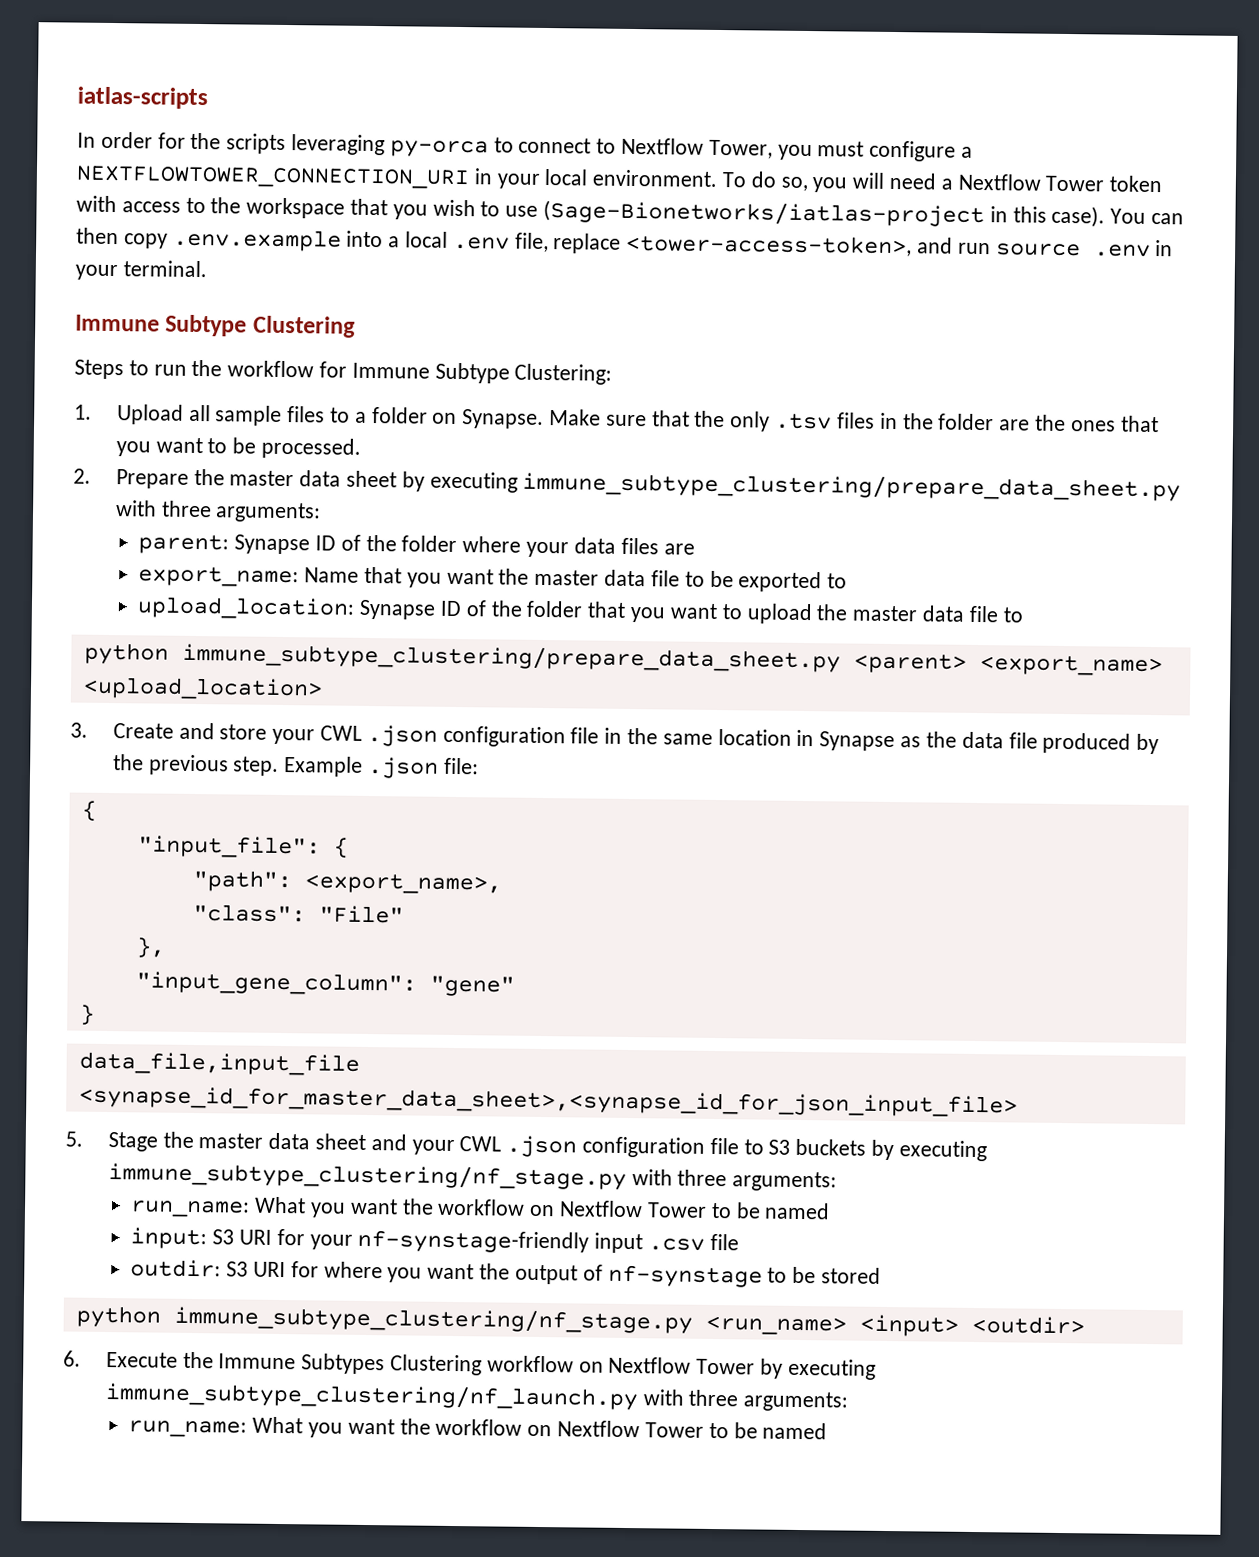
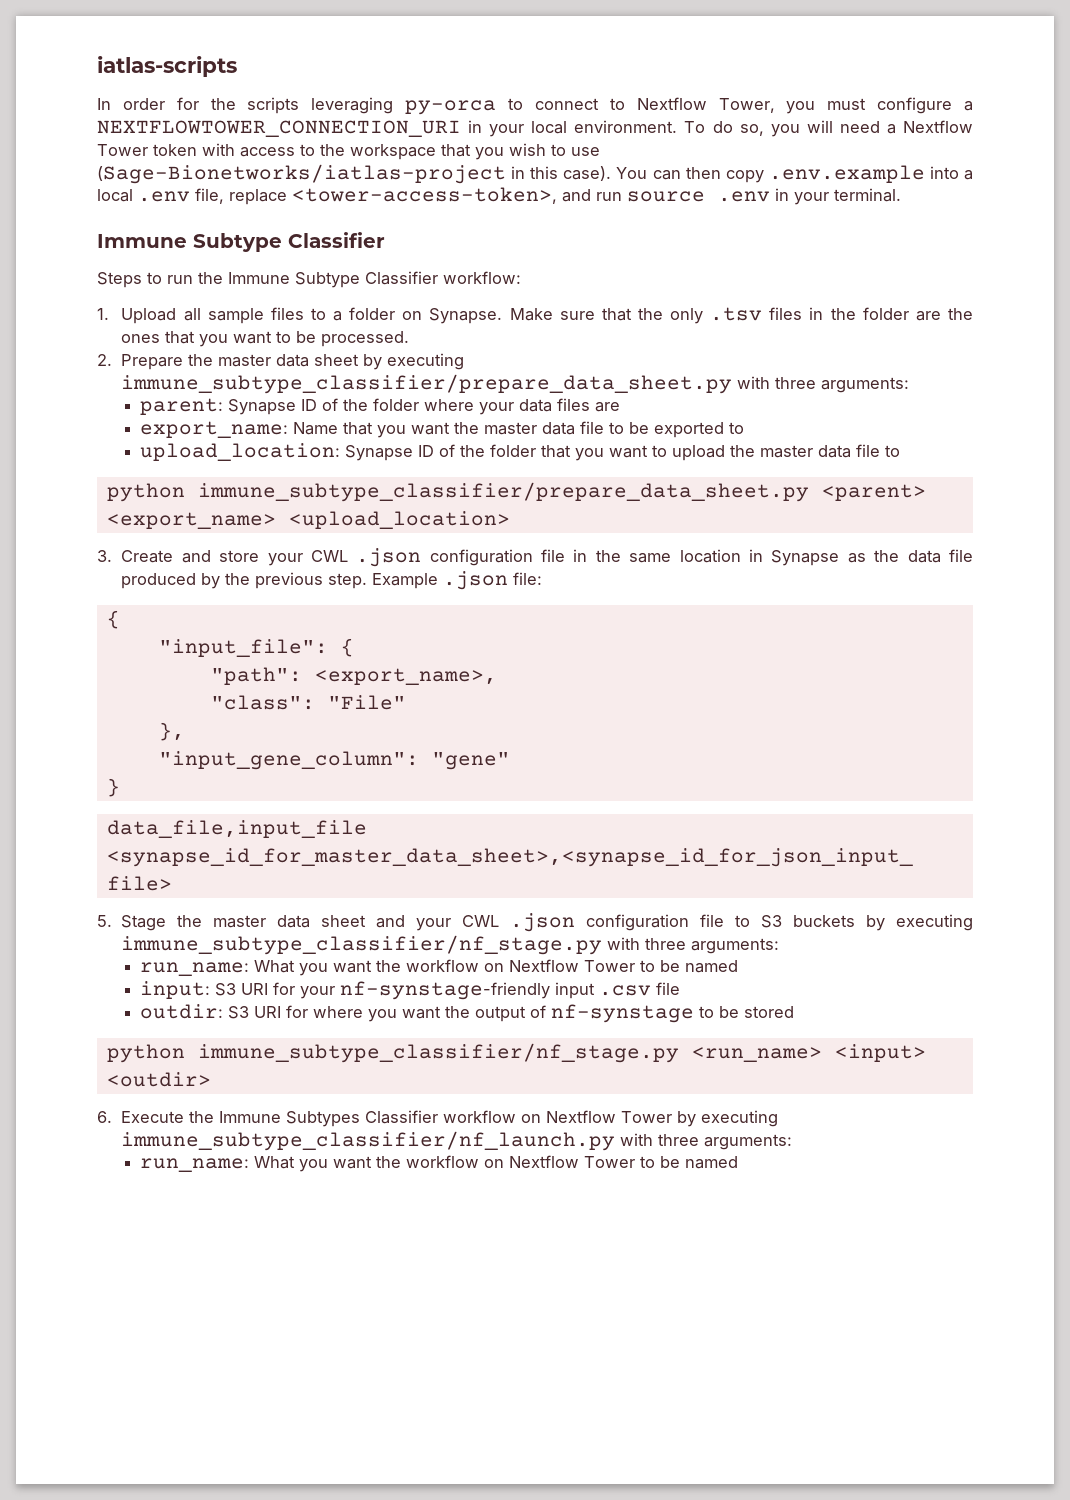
[252,315,356,338] Clustering -> [288,232,385,248] Classifier
[227,360,613,385] workflow for Immune Subtype Clustering: -> [228,271,521,288] Immune Subtype Classifier workflow:
[522,472,1182,502] immune_subtype_clustering/prepare_data_sheet.py -> [121,374,733,394] immune_subtype_classifier/prepare_data_sheet.py
[181,643,841,673] immune_subtype_clustering/prepare_data_sheet.py -> [197,482,809,502] immune_subtype_classifier/prepare_data_sheet.py
[107,1163,627,1190] immune_subtype_clustering/nf_stage.py -> [121,935,603,955] immune_subtype_classifier/nf_stage.py
[173,1306,693,1334] immune_subtype_clustering/nf_stage.py -> [197,1043,679,1063] immune_subtype_classifier/nf_stage.py
[390,1354,483,1376] Clustering -> [365,1110,439,1124] Classifier
[104,1382,638,1411] immune_subtype_clustering/nf_launch.py -> [121,1131,616,1151] immune_subtype_classifier/nf_launch.py

